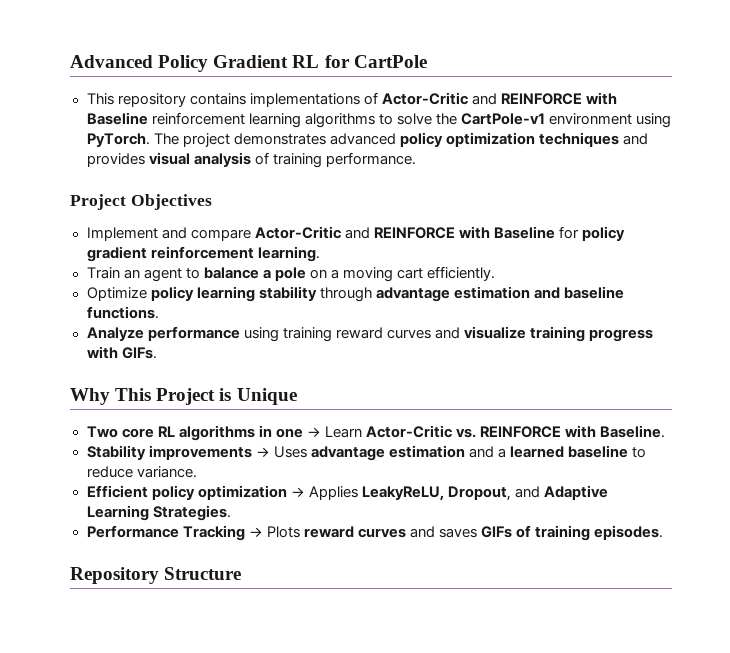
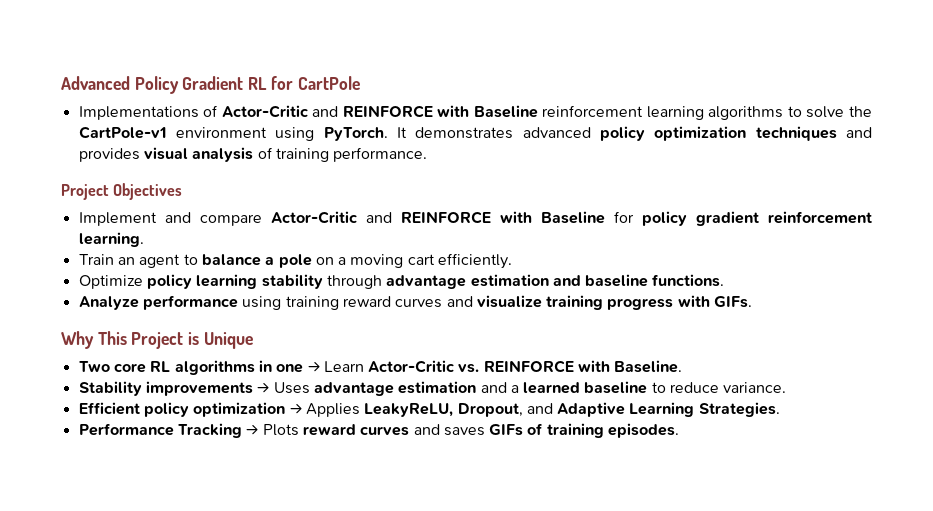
[86,93,360,107] This repository contains implementations -> [78,106,199,120] Implementations
[153,133,230,147] The project -> [396,127,407,138] It
[70,567,242,584] // Repository Structure -> (680, 430) none

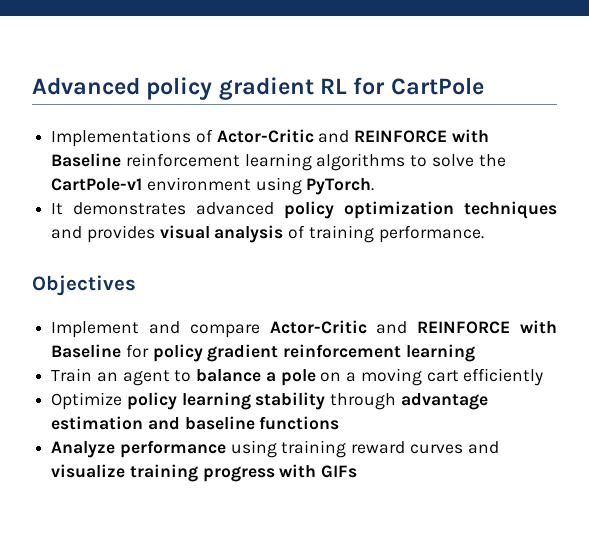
[134,76,244,94] Policy Gradient -> [146,77,314,100] policy gradient
(388, 134) none -> (375, 186) //
[61,184,109,200] Project -> (484, 234) none
[78,232,144,247] learning. -> [405,344,475,362] learning
[438,253,513,269] efficiently. -> [463,368,544,386] efficiently
[652,274,725,287] functions. -> [259,416,340,430] functions
[714,296,753,308] [61,331,253,349] [78,360,683,375] [78,381,787,396] [78,402,780,417] [78,423,680,438] GIFs. // Why This Project is Unique // Two core RL algorithms in one → Learn Actor-Critic vs. REINFORCE with Baseline. // Stability improvements → Uses advantage estimation and a learned baseline to reduce variance. // Efficient policy optimization → Applies LeakyReLU, Dropout, and Adaptive Learning Strategies. // Performance Tracking → Plots reward curves and saves GIFs of training episodes. -> [321,465,358,478] GIFs

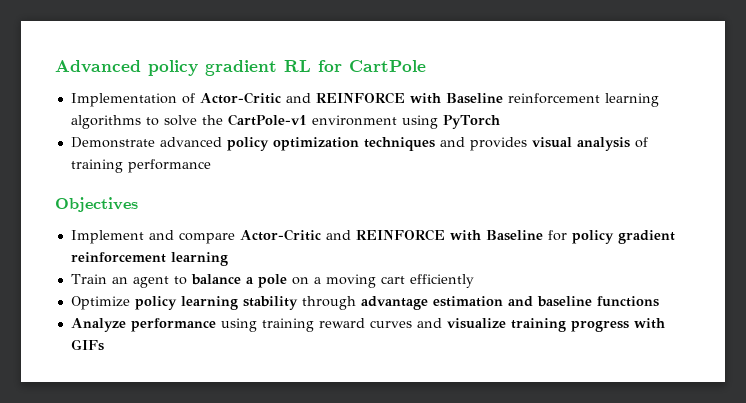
[51,129,192,147] Implementations -> [70,93,177,107] Implementation
[306,178,375,195] [51,202,187,215] PyTorch. // It demonstrates -> [442,115,500,129] [70,137,155,148] PyTorch // Demonstrate
[378,225,484,243] performance. -> [127,159,211,173] performance

